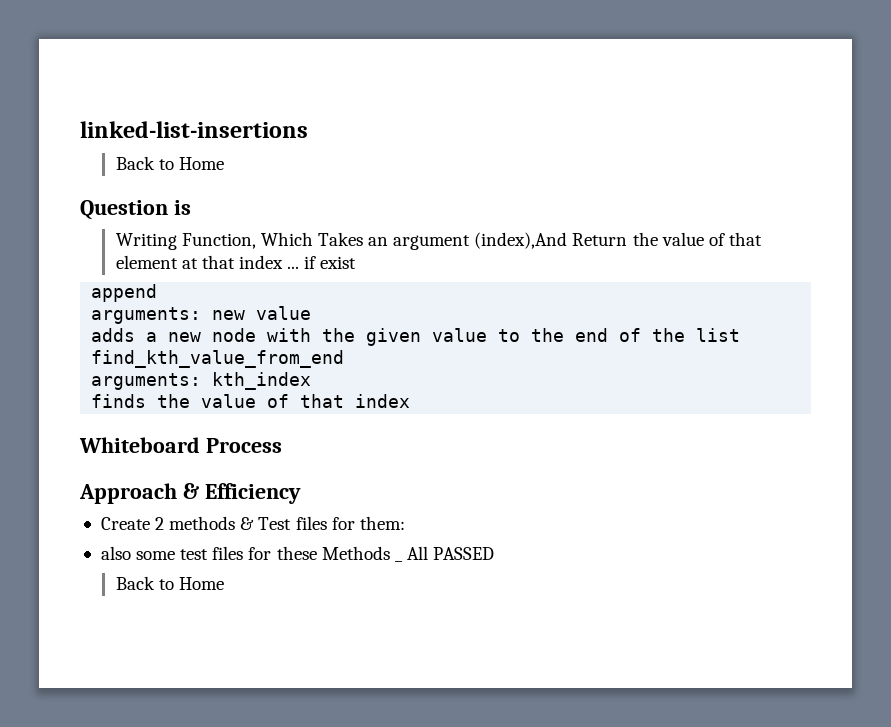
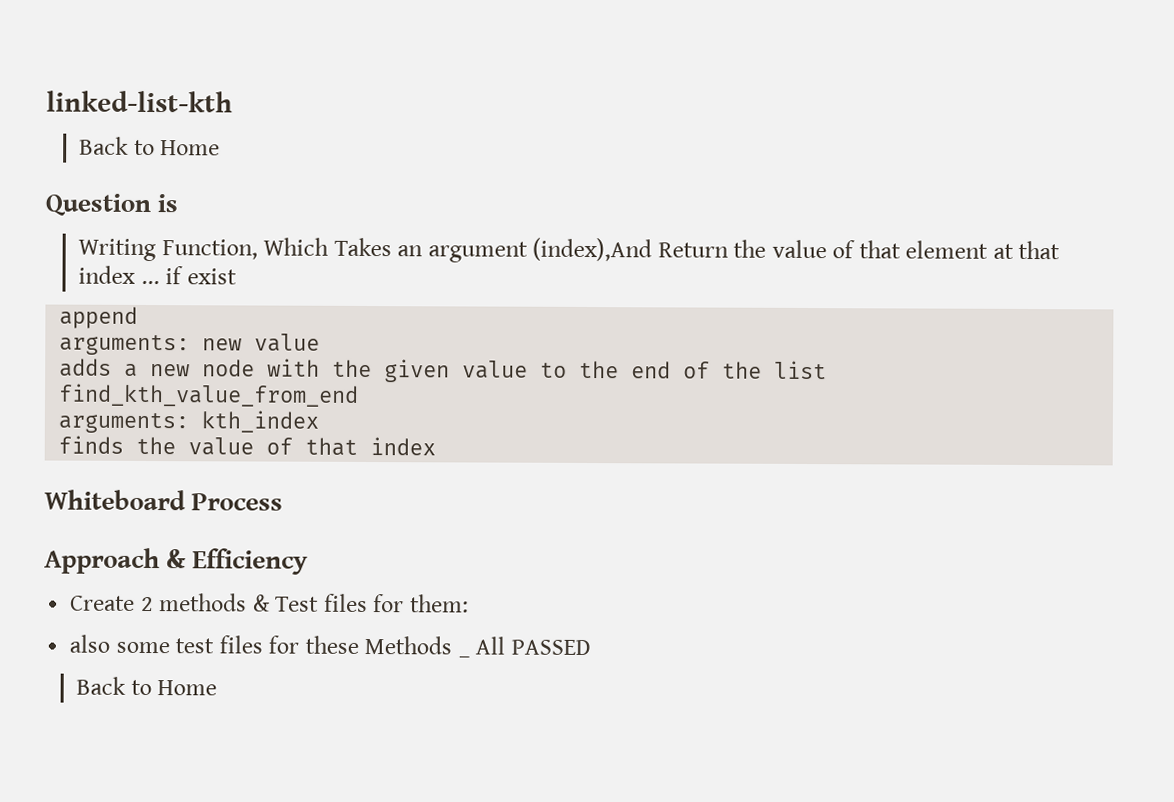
[80,121,308,138] linked-list-insertions -> [46,90,233,113] linked-list-kth

